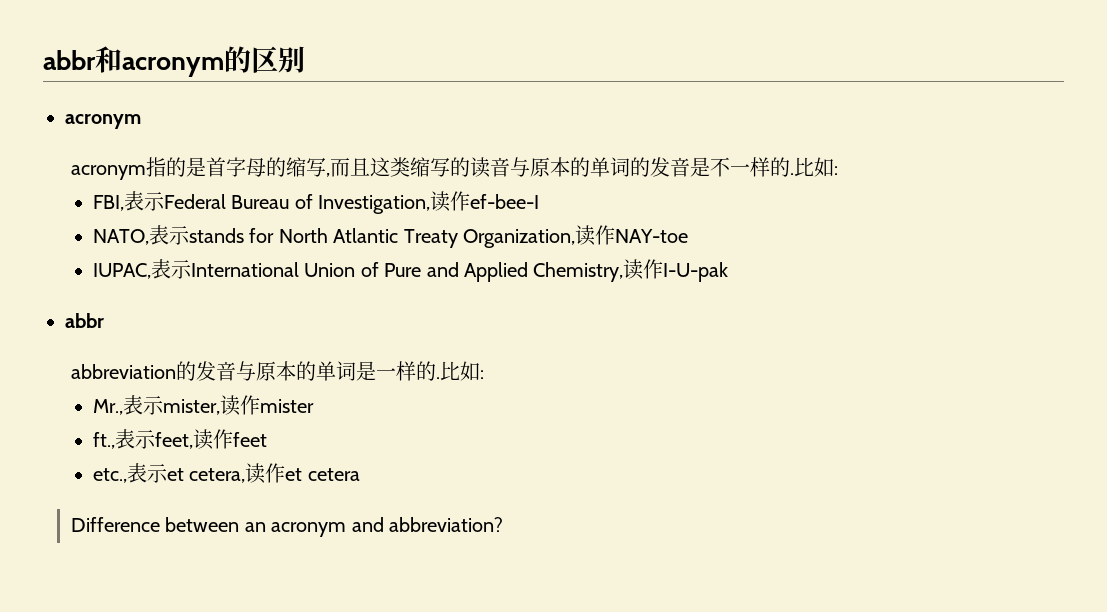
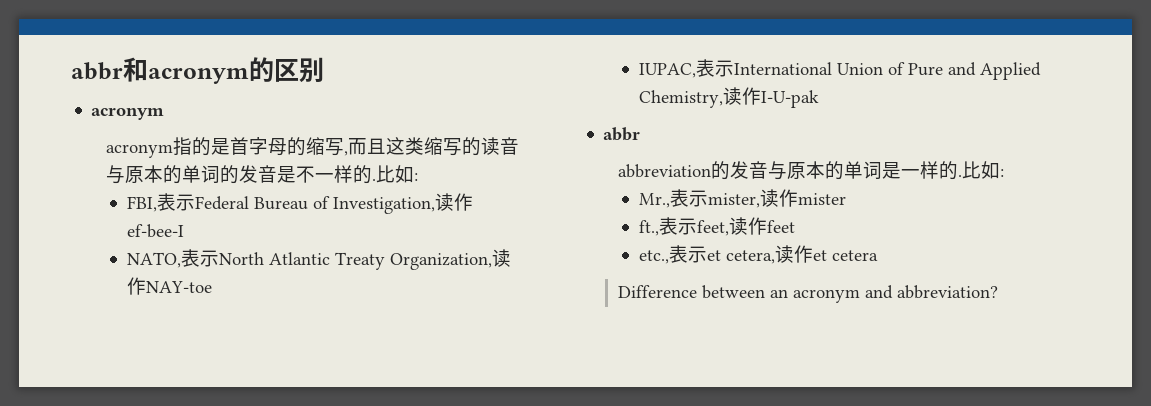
[189,228,275,243] stands for -> (219, 258) none

